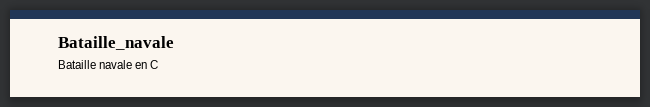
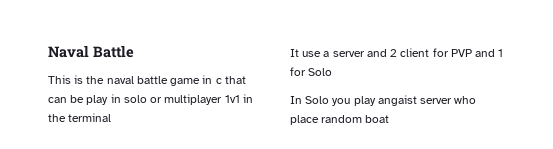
[58,36,174,50] [58,60,159,69] Bataille_navale // Bataille navale en C -> [48,45,134,58] [48,75,246,86] [48,94,253,105] [48,113,112,122] [290,48,504,57] [290,67,333,76] [290,95,477,106] [290,115,390,125] Naval Battle // This is the naval battle game in c that can be play in solo or multiplayer 1v1 in the terminal // It use a server and 2 client for PVP and 1 for Solo // In Solo you play angaist server who place random boat

